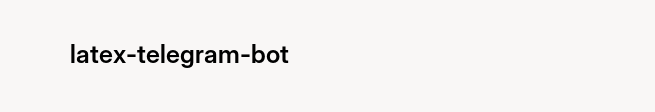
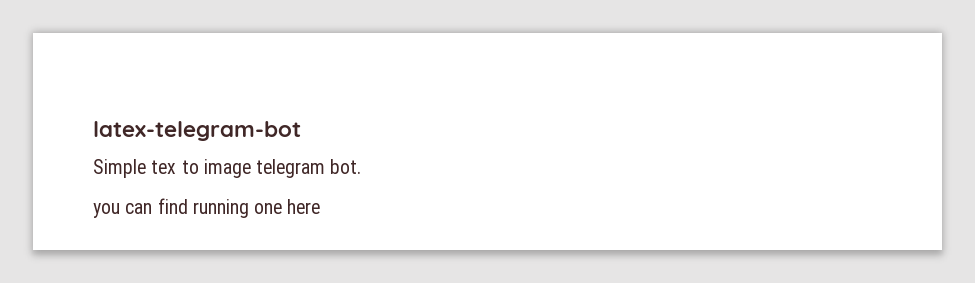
(289, 56) none -> [93,159,362,178] [93,198,321,218] // Simple tex to image telegram bot. // you can find running one here

